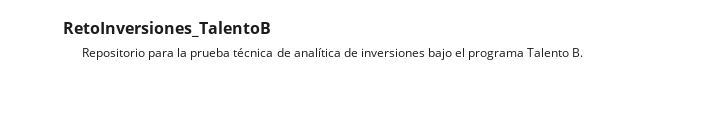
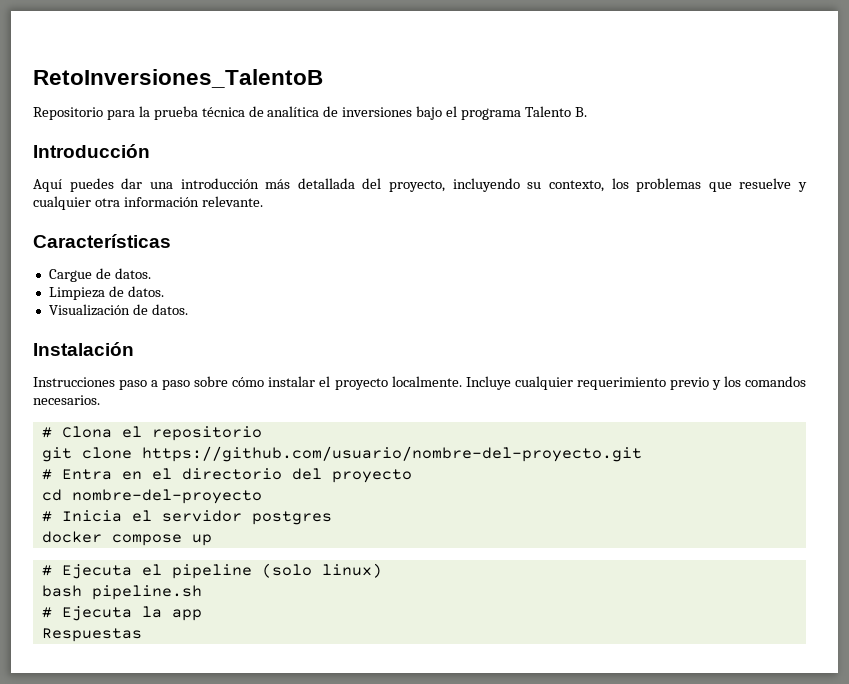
(584, 52) none -> [33,144,150,158] [33,178,807,192] [33,196,263,210] [33,234,171,248] [48,268,151,282] [48,286,164,300] [48,304,188,316] [33,342,134,356] [33,376,806,390] [33,395,100,405] [41,426,262,441] [41,446,642,462] [41,468,412,483] [41,489,262,504] [41,510,332,525] [41,531,212,546] [41,563,382,579] [41,585,202,600] [41,606,202,621] [41,628,142,642] // Introducción // Aquí puedes dar una introducción más detallada del proyecto, incluyendo su contexto, los problemas que resuelve y cualquier otra información relevante. // Características // Cargue de datos. // Limpieza de datos. // Visualización de datos. // Instalación // Instrucciones paso a paso sobre cómo instalar el proyecto localmente. Incluye cualquier requerimiento previo y los comandos necesarios. // # Clona el repositorio // git clone https://github.com/usuario/nombre-del-proyecto.git // # Entra en el directorio del proyecto // cd nombre-del-proyecto // # Inicia el servidor postgres // docker compose up // # Ejecuta el pipeline (solo linux) // bash pipeline.sh // # Ejecuta la app // Respuestas

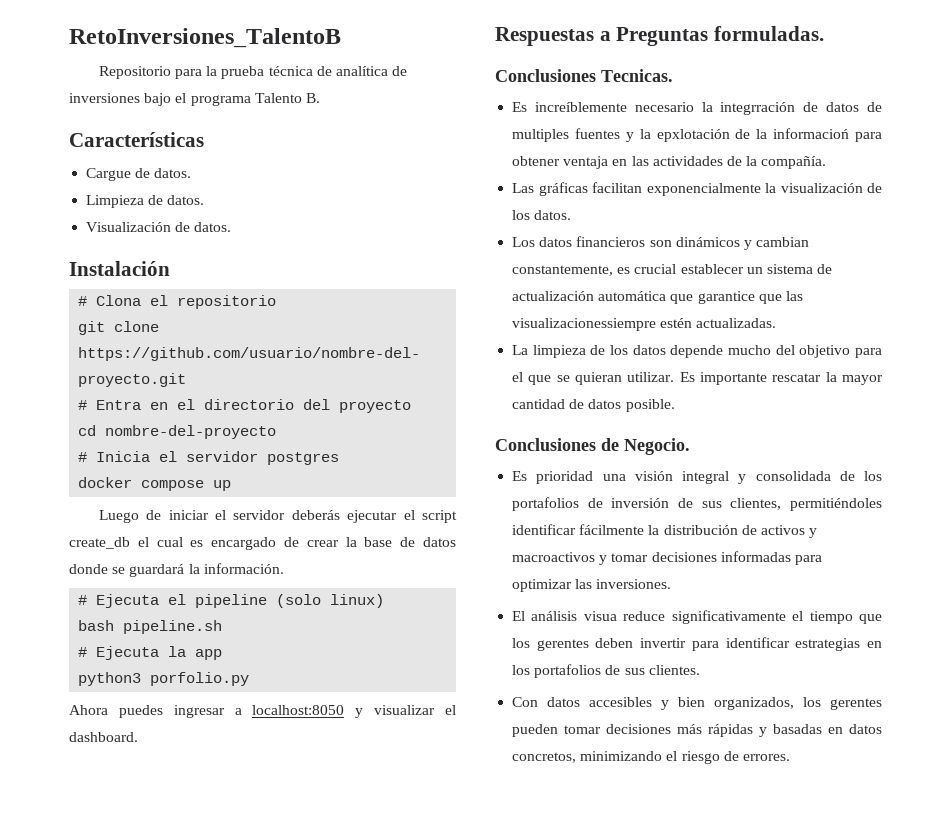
[33,144,150,158] [33,178,807,192] [33,196,263,210] // Introducción // Aquí puedes dar una introducción más detallada del proyecto, incluyendo su contexto, los problemas que resuelve y cualquier otra información relevante. -> (320, 98) none
[33,376,806,390] [33,395,100,405] // Instrucciones paso a paso sobre cómo instalar el proyecto localmente. Incluye cualquier requerimiento previo y los comandos necesarios. -> (170, 268) none
(212, 540) none -> [98,510,457,523] [69,537,457,550] [69,563,284,577] // Luego de iniciar el servidor deberás ejecutar el script create_db el cual es encargado de crear la base de datos donde se guardará la información.
[41,628,142,642] Respuestas -> [78,672,250,686] [69,705,456,718] [69,732,138,742] [495,26,825,46] [495,69,673,82] [512,102,882,115] [512,128,882,142] [512,156,827,169] [512,182,882,196] [512,210,572,220] [512,236,810,250] [512,264,833,276] [512,291,803,304] [512,318,777,331] [512,345,882,358] [512,372,883,385] [512,399,675,412] [495,438,690,455] [512,471,882,484] [512,497,882,511] [512,524,818,538] [512,551,822,565] [512,579,672,592] [512,610,882,624] [512,637,882,651] [512,664,700,678] [512,697,882,710] [512,724,882,737] [512,751,790,764] python3 porfolio.py // Ahora puedes ingresar a localhost:8050 y visualizar el dashboard. // Respuestas a Preguntas formuladas. // Conclusiones Tecnicas. // Es increíblemente necesario la integrración de datos de multiples fuentes y la epxlotación de la informacioń para obtener ventaja en las actividades de la compañía. // Las gráficas facilitan exponencialmente la visualización de los datos. // Los datos financieros son dinámicos y cambian constantemente, es crucial establecer un sistema de actualización automática que garantice que las visualizacionessiempre estén actualizadas. // La limpieza de los datos depende mucho del objetivo para el que se quieran utilizar. Es importante rescatar la mayor cantidad de datos posible. // Conclusiones de Negocio. // Es prioridad una visión integral y consolidada de los portafolios de inversión de sus clientes, permitiéndoles identificar fácilmente la distribución de activos y macroactivos y tomar decisiones informadas para optimizar las inversiones. // El análisis visua reduce significativamente el tiempo que los gerentes deben invertir para identificar estrategias en los portafolios de sus clientes. // Con datos accesibles y bien organizados, los gerentes pueden tomar decisiones más rápidas y basadas en datos concretos, minimizando el riesgo de errores.

